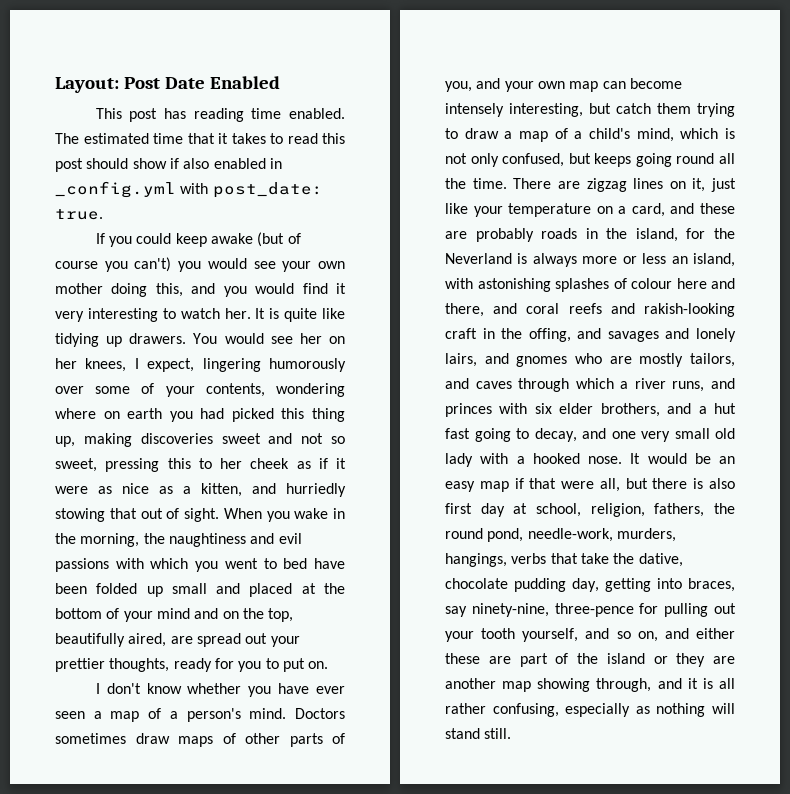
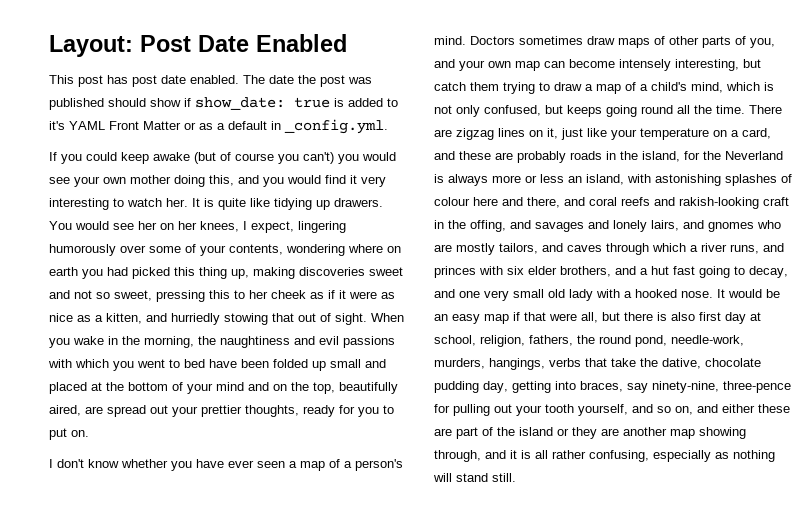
[193,108,345,122] [55,133,345,144] [55,158,282,172] [55,181,323,198] [55,209,103,220] reading time enabled. The estimated time that it takes to read this post should show if also enabled in _config.yml with post_date: true. -> [132,75,372,87] [49,97,398,110] [49,119,388,134] post date enabled. The date the post was published should show if show_date: true is added to it's YAML Front Matter or as a default in _config.yml.

